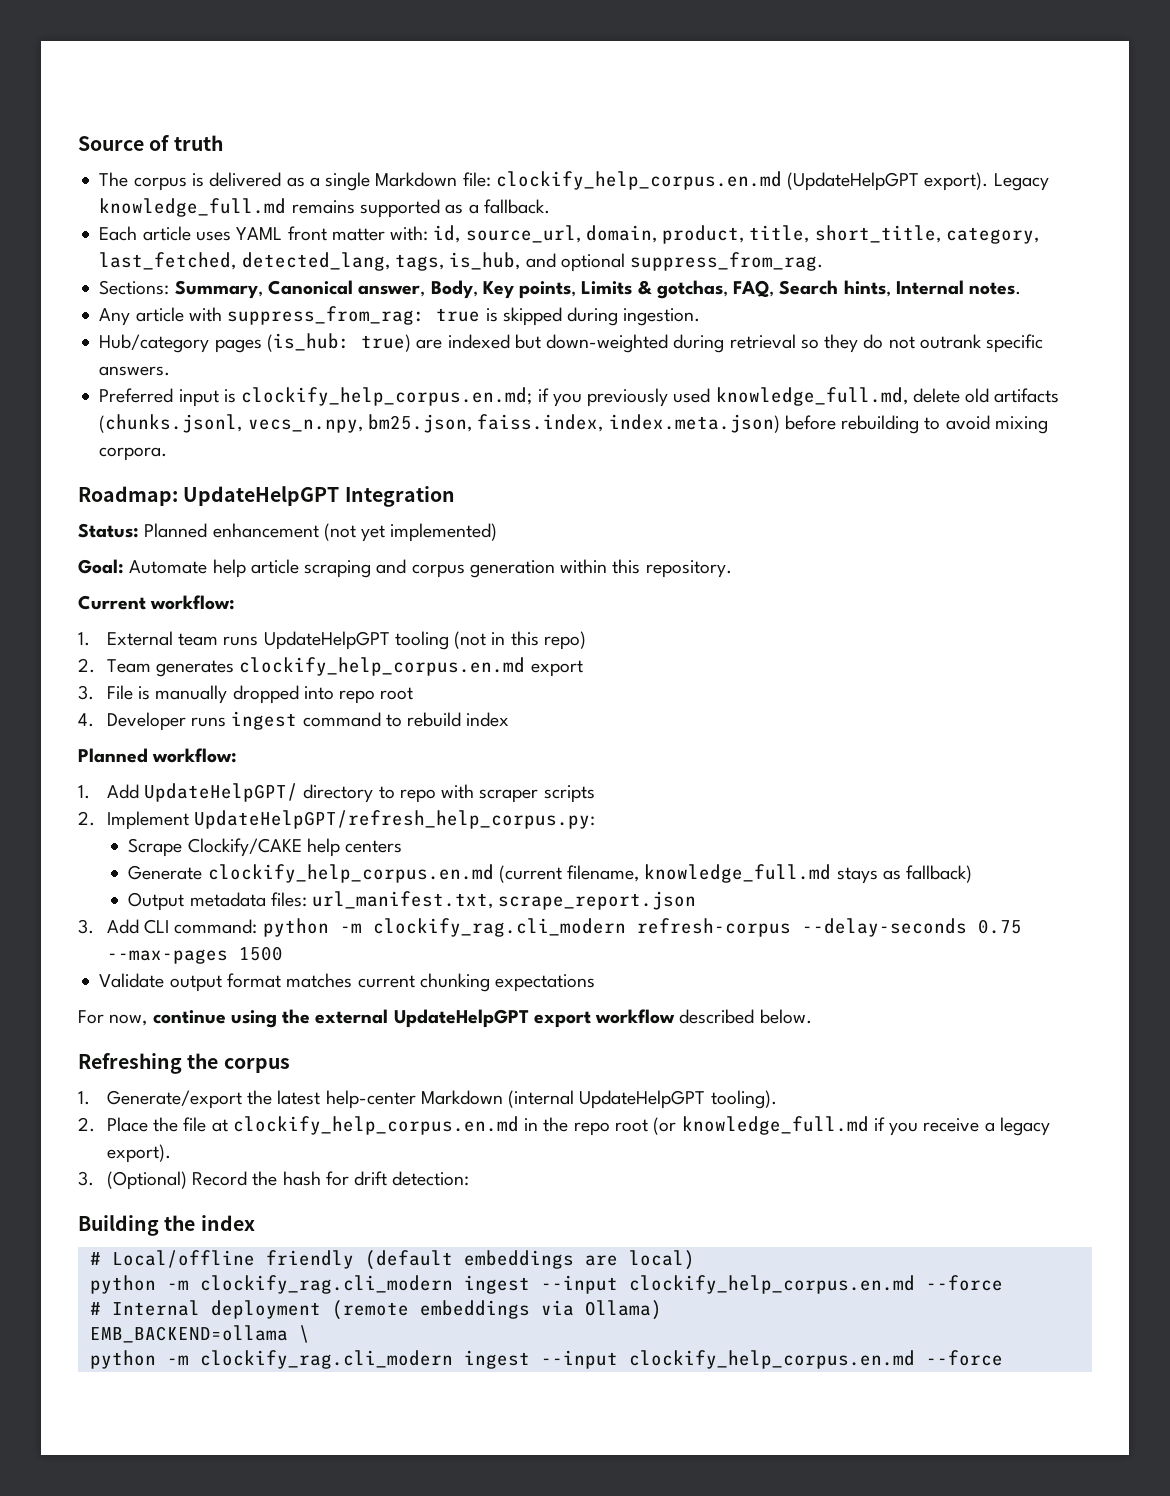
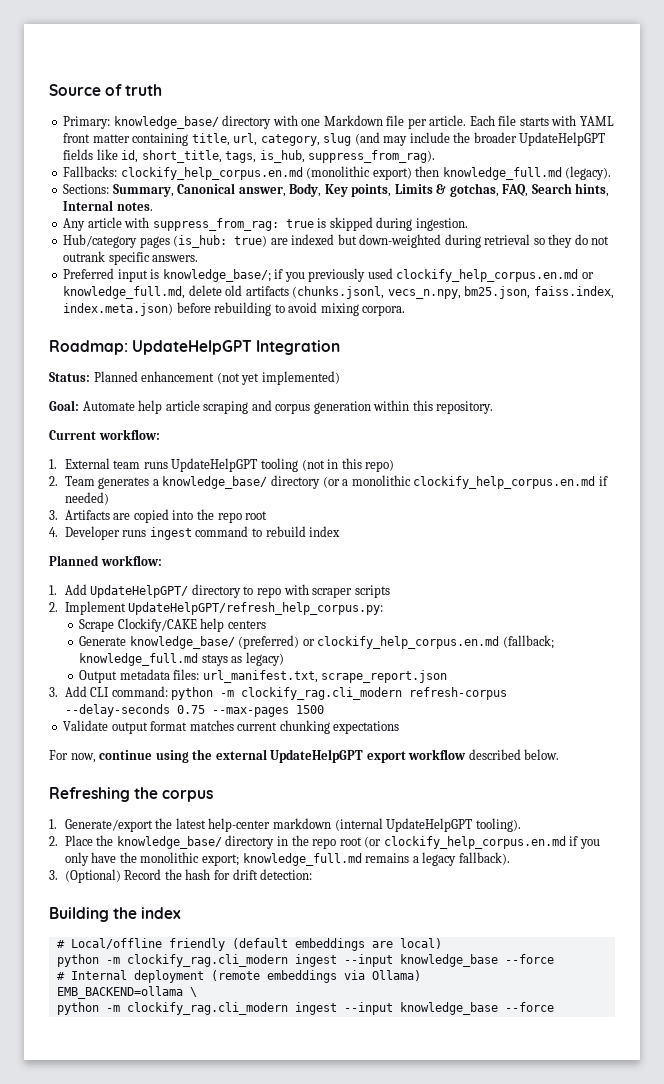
[99,171,1049,191] [99,198,550,218] [99,225,1039,244] [99,252,824,272] The corpus is delivered as a single Markdown file: clockify_help_corpus.en.md (UpdateHelpGPT export). Legacy knowledge_full.md remains supported as a fallback. // Each article uses YAML front matter with: id, source_url, domain, product, title, short_title, category, last_fetched, detected_lang, tags, is_hub, and optional suppress_from_rag. -> [63,115,614,129] [63,132,606,146] [63,149,436,163] [63,166,612,180] Primary: knowledge_base/ directory with one Markdown file per article. Each file starts with YAML front matter containing title, url, category, slug (and may include the broader UpdateHelpGPT fields like id, short_title, tags, is_hub, suppress_from_rag). // Fallbacks: clockify_help_corpus.en.md (monolithic export) then knowledge_full.md (legacy).
[241,387,533,406] clockify_help_corpus.en.md; -> [162,269,271,282] knowledge_base/;
(711, 395) none -> [396,269,594,282] clockify_help_corpus.en.md or
[239,657,583,677] [78,685,334,704] clockify_help_corpus.en.md export // 3. File is manually dropped into -> [152,475,608,489] [64,492,109,505] [49,509,214,523] a knowledge_base/ directory (or a monolithic clockify_help_corpus.en.md if needed) // 3. Artifacts are copied into the
[207,864,640,883] clockify_help_corpus.en.md (current filename, -> [129,635,554,649] knowledge_base/ (preferred) or clockify_help_corpus.en.md (fallback;
[906,865,973,883] fallback) -> [245,652,284,666] legacy)
[420,1090,503,1105] Markdown -> [272,818,331,829] markdown
[183,1116,519,1135] file at clockify_help_corpus.en.md -> [116,835,275,849] knowledge_base/ directory
[681,1116,980,1136] knowledge_full.md if you receive -> [383,836,600,849] [64,852,410,866] clockify_help_corpus.en.md if you only have the monolithic export; knowledge_full.md remains
[106,1144,171,1163] export). -> [458,852,510,865] fallback).
[628,1275,915,1294] clockify_help_corpus.en.md -> [399,954,498,967] knowledge_base
[628,1350,915,1369] clockify_help_corpus.en.md -> [399,1002,498,1015] knowledge_base

